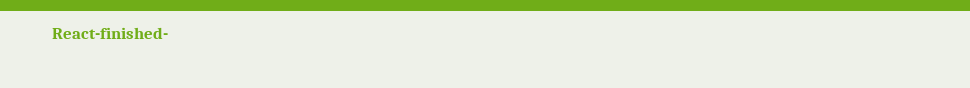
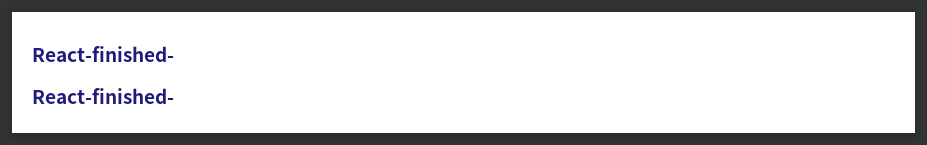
[52,27,168,39] React-finished- -> [32,46,174,62] [32,88,174,104] React-finished- // React-finished-

